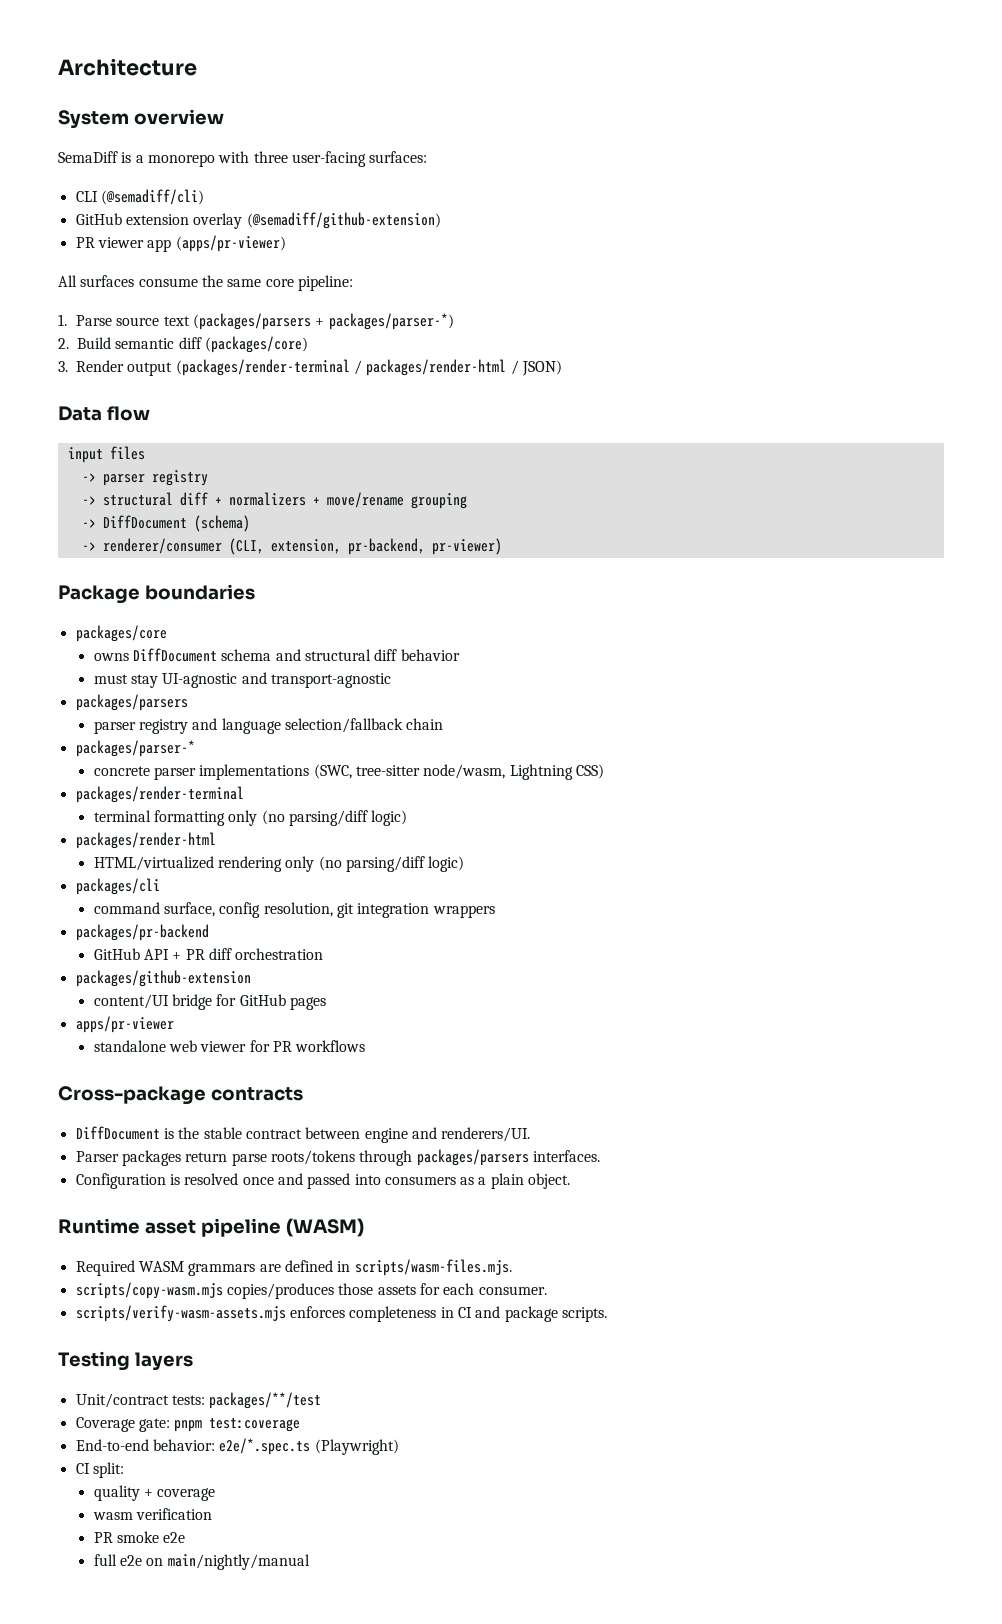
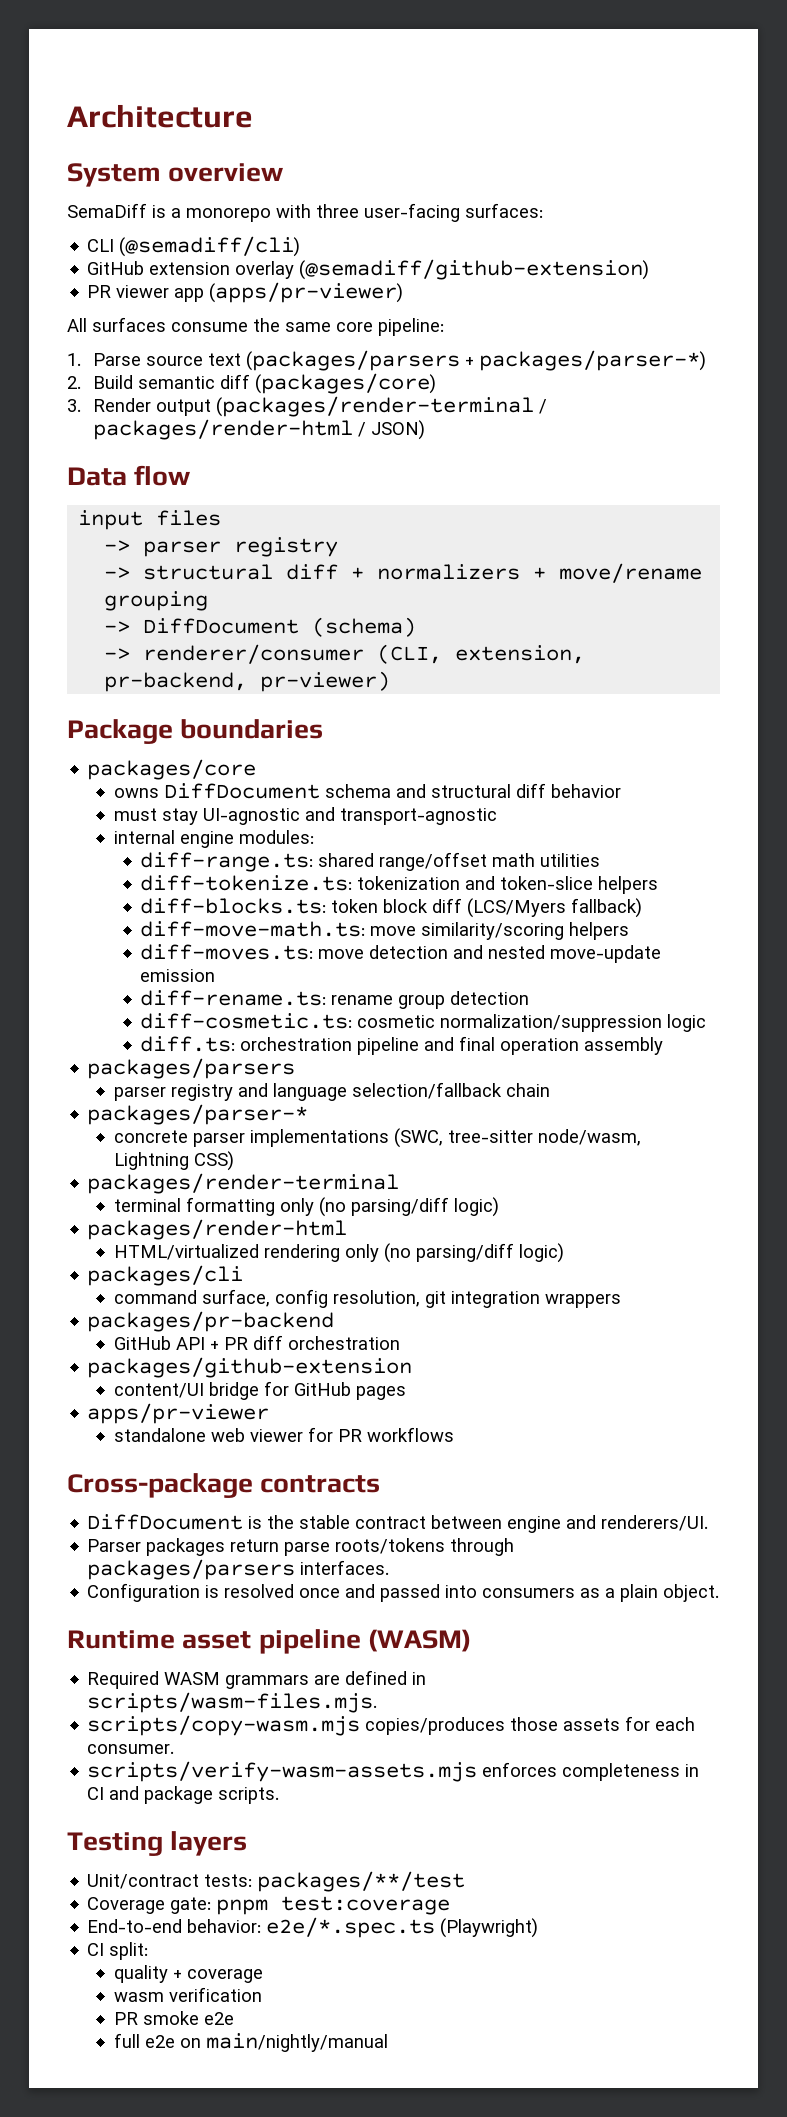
(391, 680) none -> [113,830,314,848] [140,852,601,872] [140,875,659,894] [140,898,643,918] [140,921,630,940] [140,944,662,963] [140,969,216,982] [140,990,530,1009] [140,1013,707,1032] [140,1036,664,1055] // internal engine modules: // diff-range.ts: shared range/offset math utilities // diff-tokenize.ts: tokenization and token-slice helpers // diff-blocks.ts: token block diff (LCS/Myers fallback) // diff-move-math.ts: move similarity/scoring helpers // diff-moves.ts: move detection and nested move-update emission // diff-rename.ts: rename group detection // diff-cosmetic.ts: cosmetic normalization/suppression logic // diff.ts: orchestration pipeline and final operation assembly

